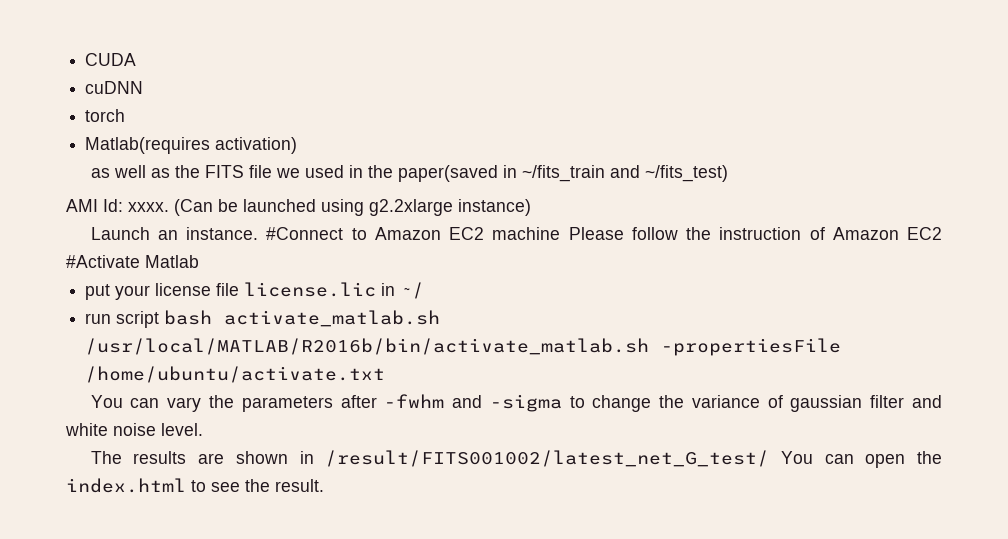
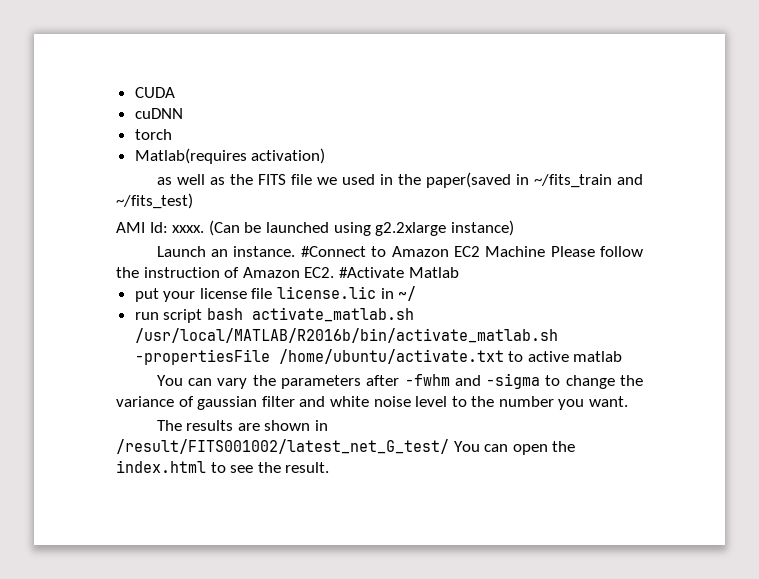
[492,227,561,240] machine -> [485,246,546,257] Machine
[907,227,943,240] EC2 -> [304,267,335,278] EC2.
(386, 374) none -> [508,351,623,362] to active matlab
[161,423,203,436] level. -> [415,396,629,410] level to the number you want.

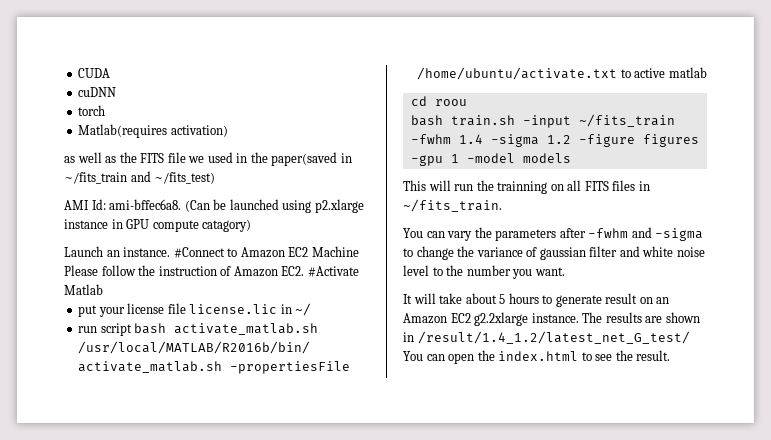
[172,225,205,233] xxxx. -> [109,199,182,210] ami-bffec6a8.
[375,220,514,236] g2.2xlarge instance) -> [314,199,364,213] [64,219,252,232] p2.xlarge instance in GPU compute catagory)
(623, 356) none -> [410,96,467,106] [410,114,675,128] [410,134,699,147] [410,153,571,166] [403,180,650,194] [403,199,502,212] // cd roou // bash train.sh -input ~/fits_train -fwhm 1.4 -sigma 1.2 -figure figures -gpu 1 -model models // This will run the trainning on all FITS files in ~/fits_train.
(629, 401) none -> [403,293,670,307] [403,312,579,326] It will take about 5 hours to generate result on an Amazon EC2 g2.2xlarge instance.
[116,439,449,454] /result/FITS001002/latest_net_G_test/ -> [417,331,690,344] /result/1.4_1.2/latest_net_G_test/

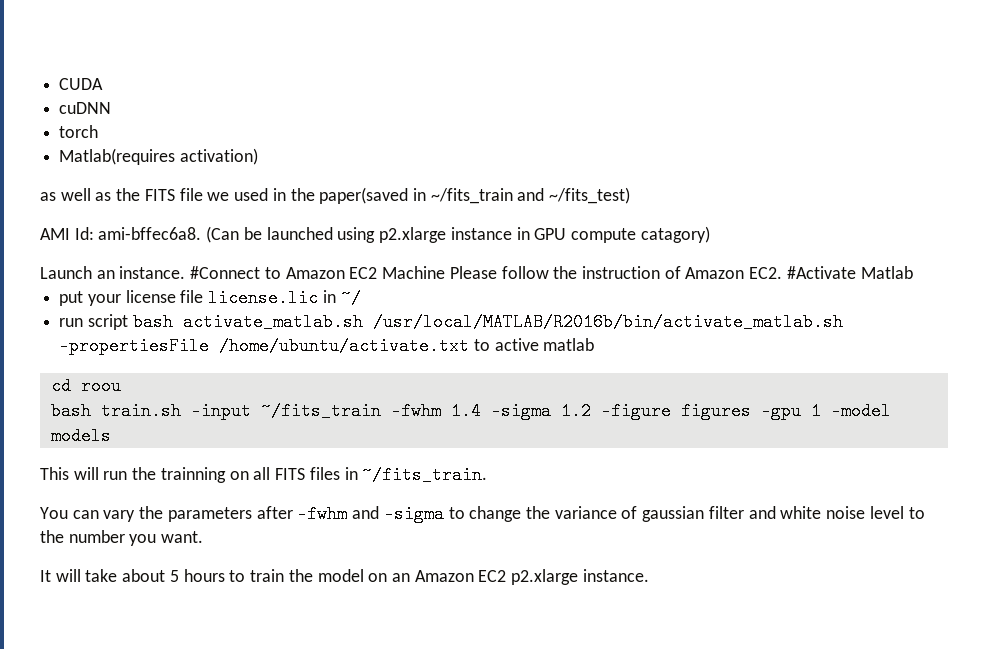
[555,293,638,307] generate result -> [250,569,364,582] train the model
[474,312,700,326] [403,331,690,344] [403,350,671,364] g2.2xlarge instance. The results are shown in /result/1.4_1.2/latest_net_G_test/ You can open the index.html to see the result. -> [511,569,649,585] p2.xlarge instance.

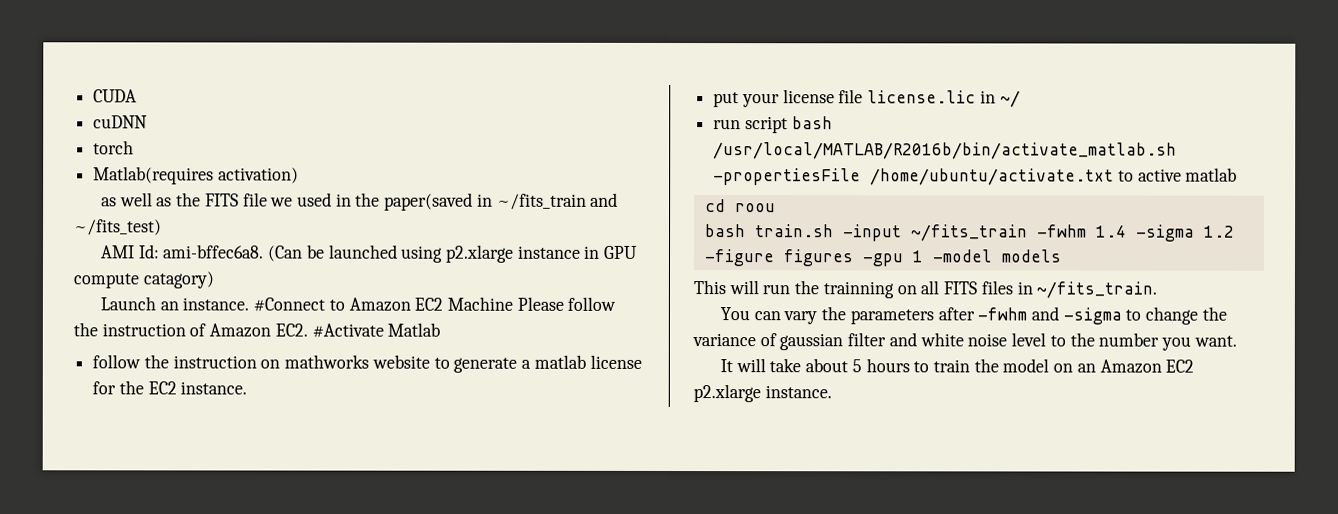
(913, 272) none -> [92,354,642,373] [92,380,248,395] // follow the instruction on mathworks website to generate a matlab license for the EC2 instance.
[182,313,363,331] activate_matlab.sh -> (833, 123) none

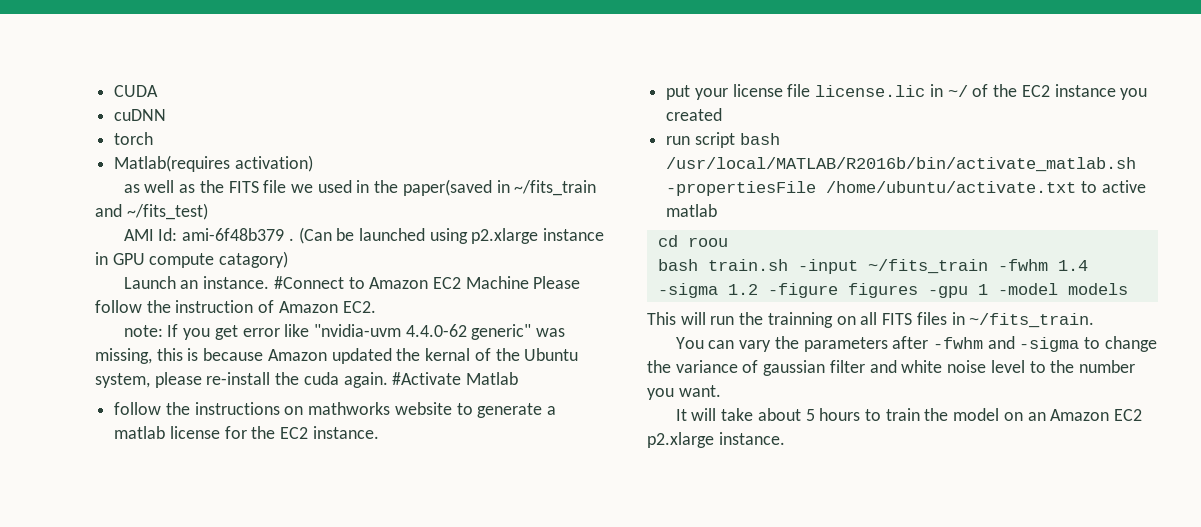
[162,244,265,259] ami-bffec6a8. -> [182,228,294,241] ami-6f48b379 .
(308, 330) none -> [123,324,566,340] [95,348,579,364] [95,372,388,388] // note: If you get error like "nvidia-uvm 4.4.0-62 generic" was missing, this is because Amazon updated the kernal of the Ubuntu system, please re-install the cuda again.
[172,355,257,369] instruction -> [194,402,280,415] instructions
(1021, 99) none -> [972,84,1148,100] [666,108,723,121] of the EC2 instance you created

